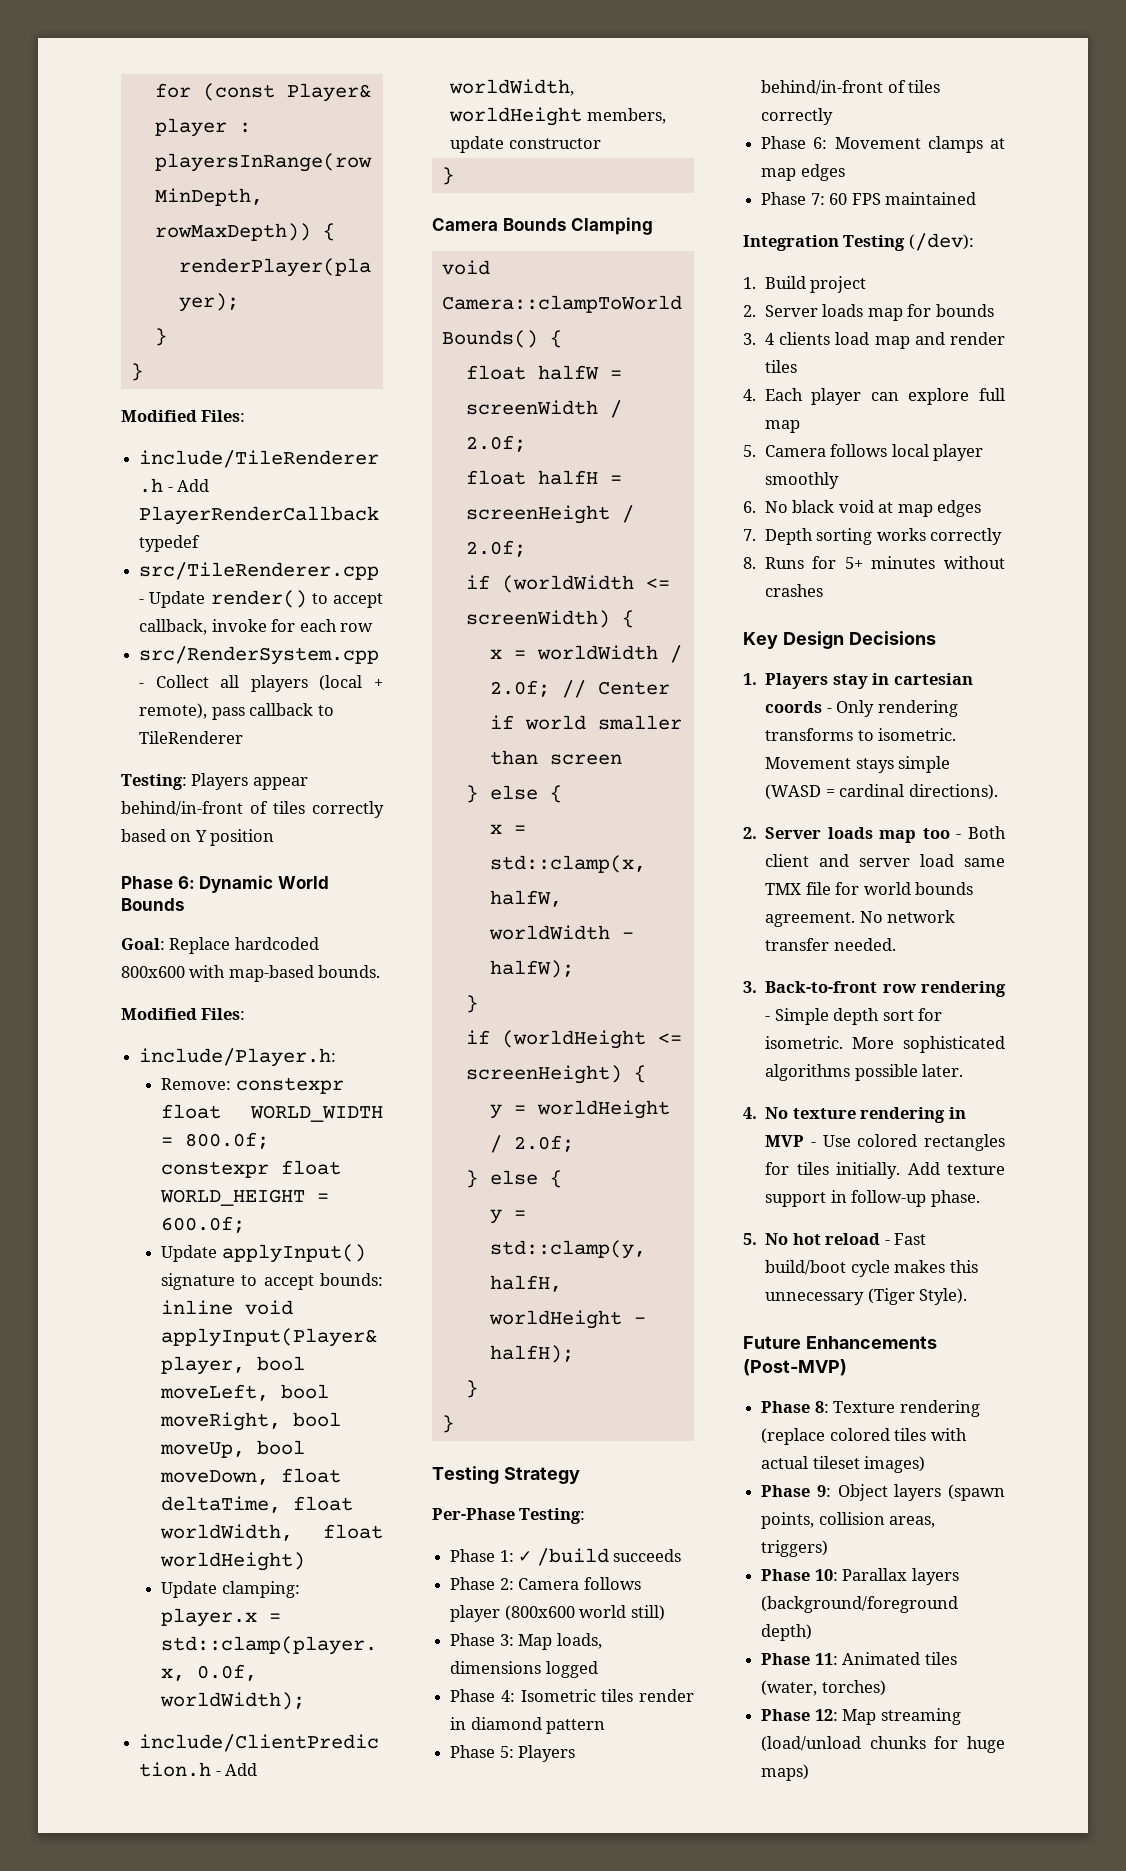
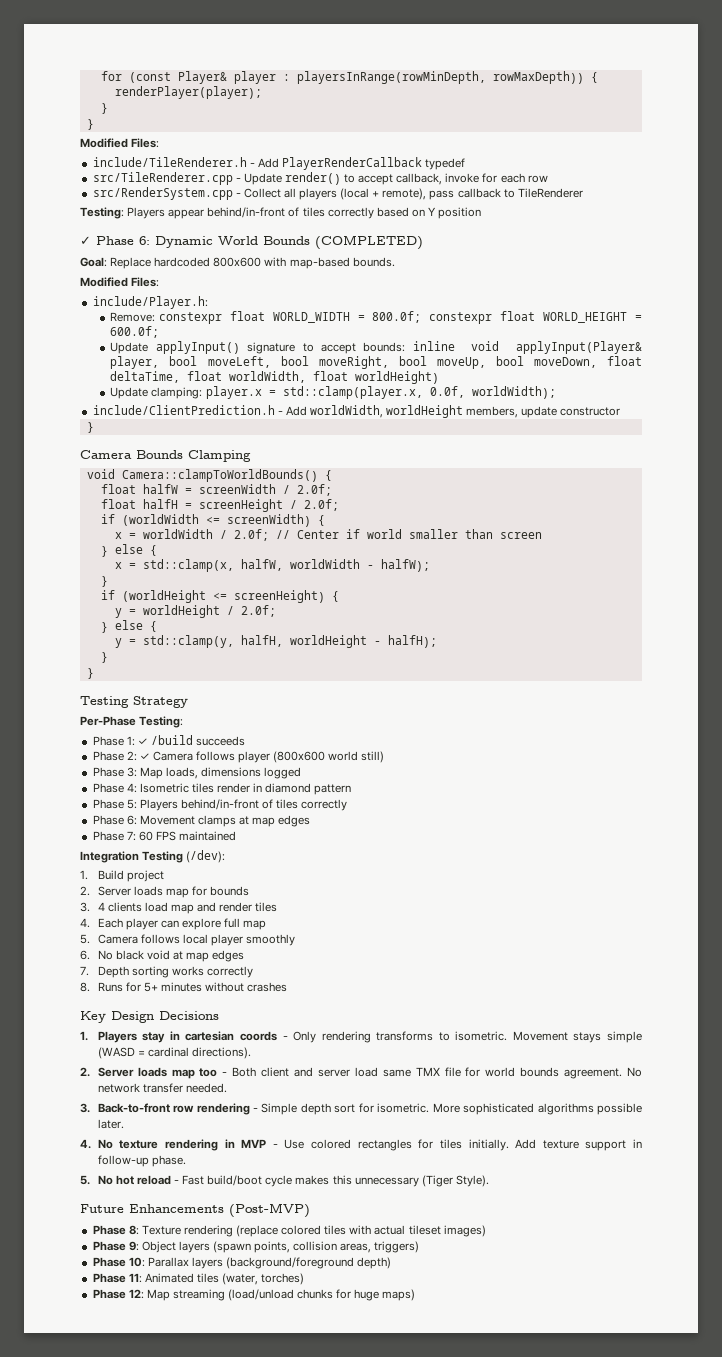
(275, 837) none -> [80,236,91,245] ✓
(185, 904) none -> [315,235,423,250] (COMPLETED)
(514, 1584) none -> [139,753,150,760] ✓

